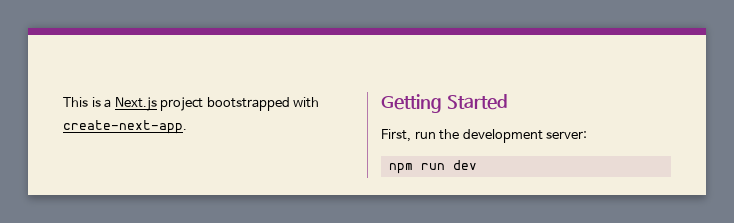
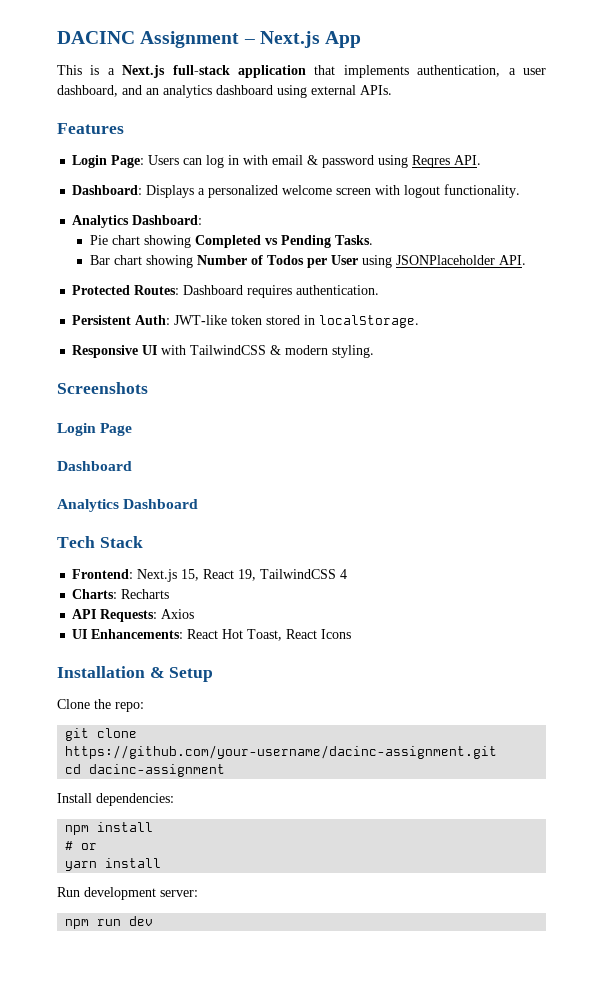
[63,97,320,111] [63,120,187,134] [381,94,508,113] [381,129,460,142] This is a Next.js project bootstrapped with create-next-app. // Getting Started // First, run the -> [57,31,362,48] [57,65,546,78] [57,85,392,98] [57,123,124,134] [72,155,482,168] [72,184,521,198] [72,215,203,228] [89,235,373,248] [89,255,526,268] [72,285,380,298] [72,315,420,328] [72,345,375,358] [57,382,148,394] [57,423,133,436] [57,461,132,471] [57,499,199,512] [57,536,143,548] [72,569,348,582] [72,589,170,599] [72,609,195,622] [72,629,352,641] [57,666,214,682] [57,699,144,712] [65,728,138,741] [65,745,498,759] [65,764,226,777] [57,793,174,806] [65,822,154,835] [65,841,98,850] [65,858,162,871] [57,887,80,897] DACINC Assignment – Next.js App // This is a Next.js full-stack application that implements authentication, a user dashboard, and an analytics dashboard using external APIs. // Features // Login Page: Users can log in with email & password using Reqres API. // Dashboard: Displays a personalized welcome screen with logout functionality. // Analytics Dashboard: // Pie chart showing Completed vs Pending Tasks. // Bar chart showing Number of Todos per User using JSONPlaceholder API. // Protected Routes: Dashboard requires authentication. // Persistent Auth: JWT-like token stored in localStorage. // Responsive UI with TailwindCSS & modern styling. // Screenshots // Login Page // Dashboard // Analytics Dashboard // Tech Stack // Frontend: Next.js 15, React 19, TailwindCSS 4 // Charts: Recharts // API Requests: Axios // UI Enhancements: React Hot Toast, React Icons // Installation & Setup // Clone the repo: // git clone https://github.com/your-username/dacinc-assignment.git // cd dacinc-assignment // Install dependencies: // npm install // # or // yarn install // Run

